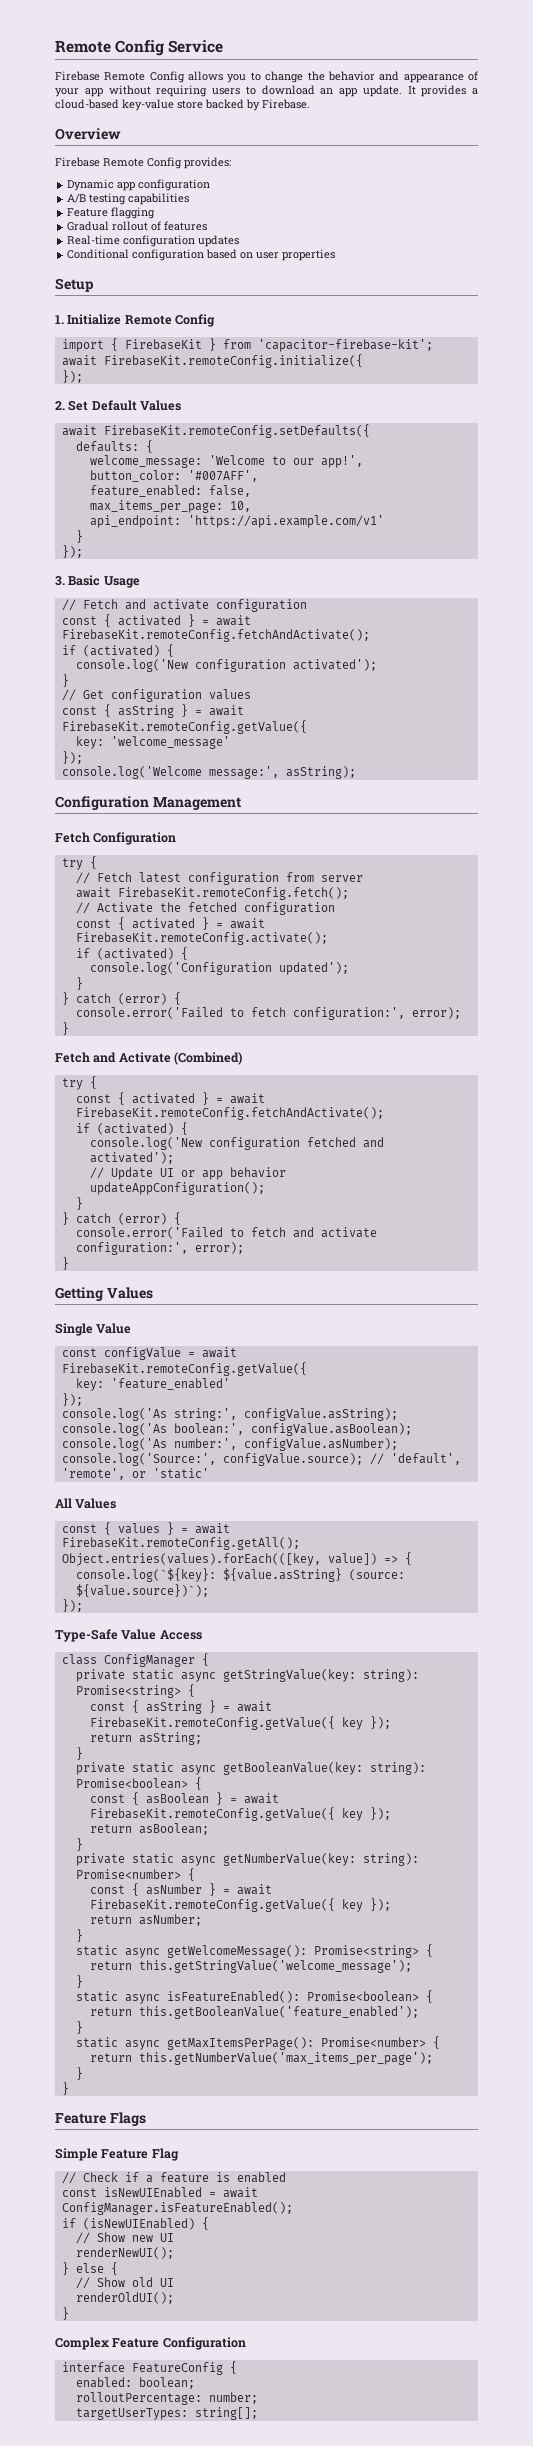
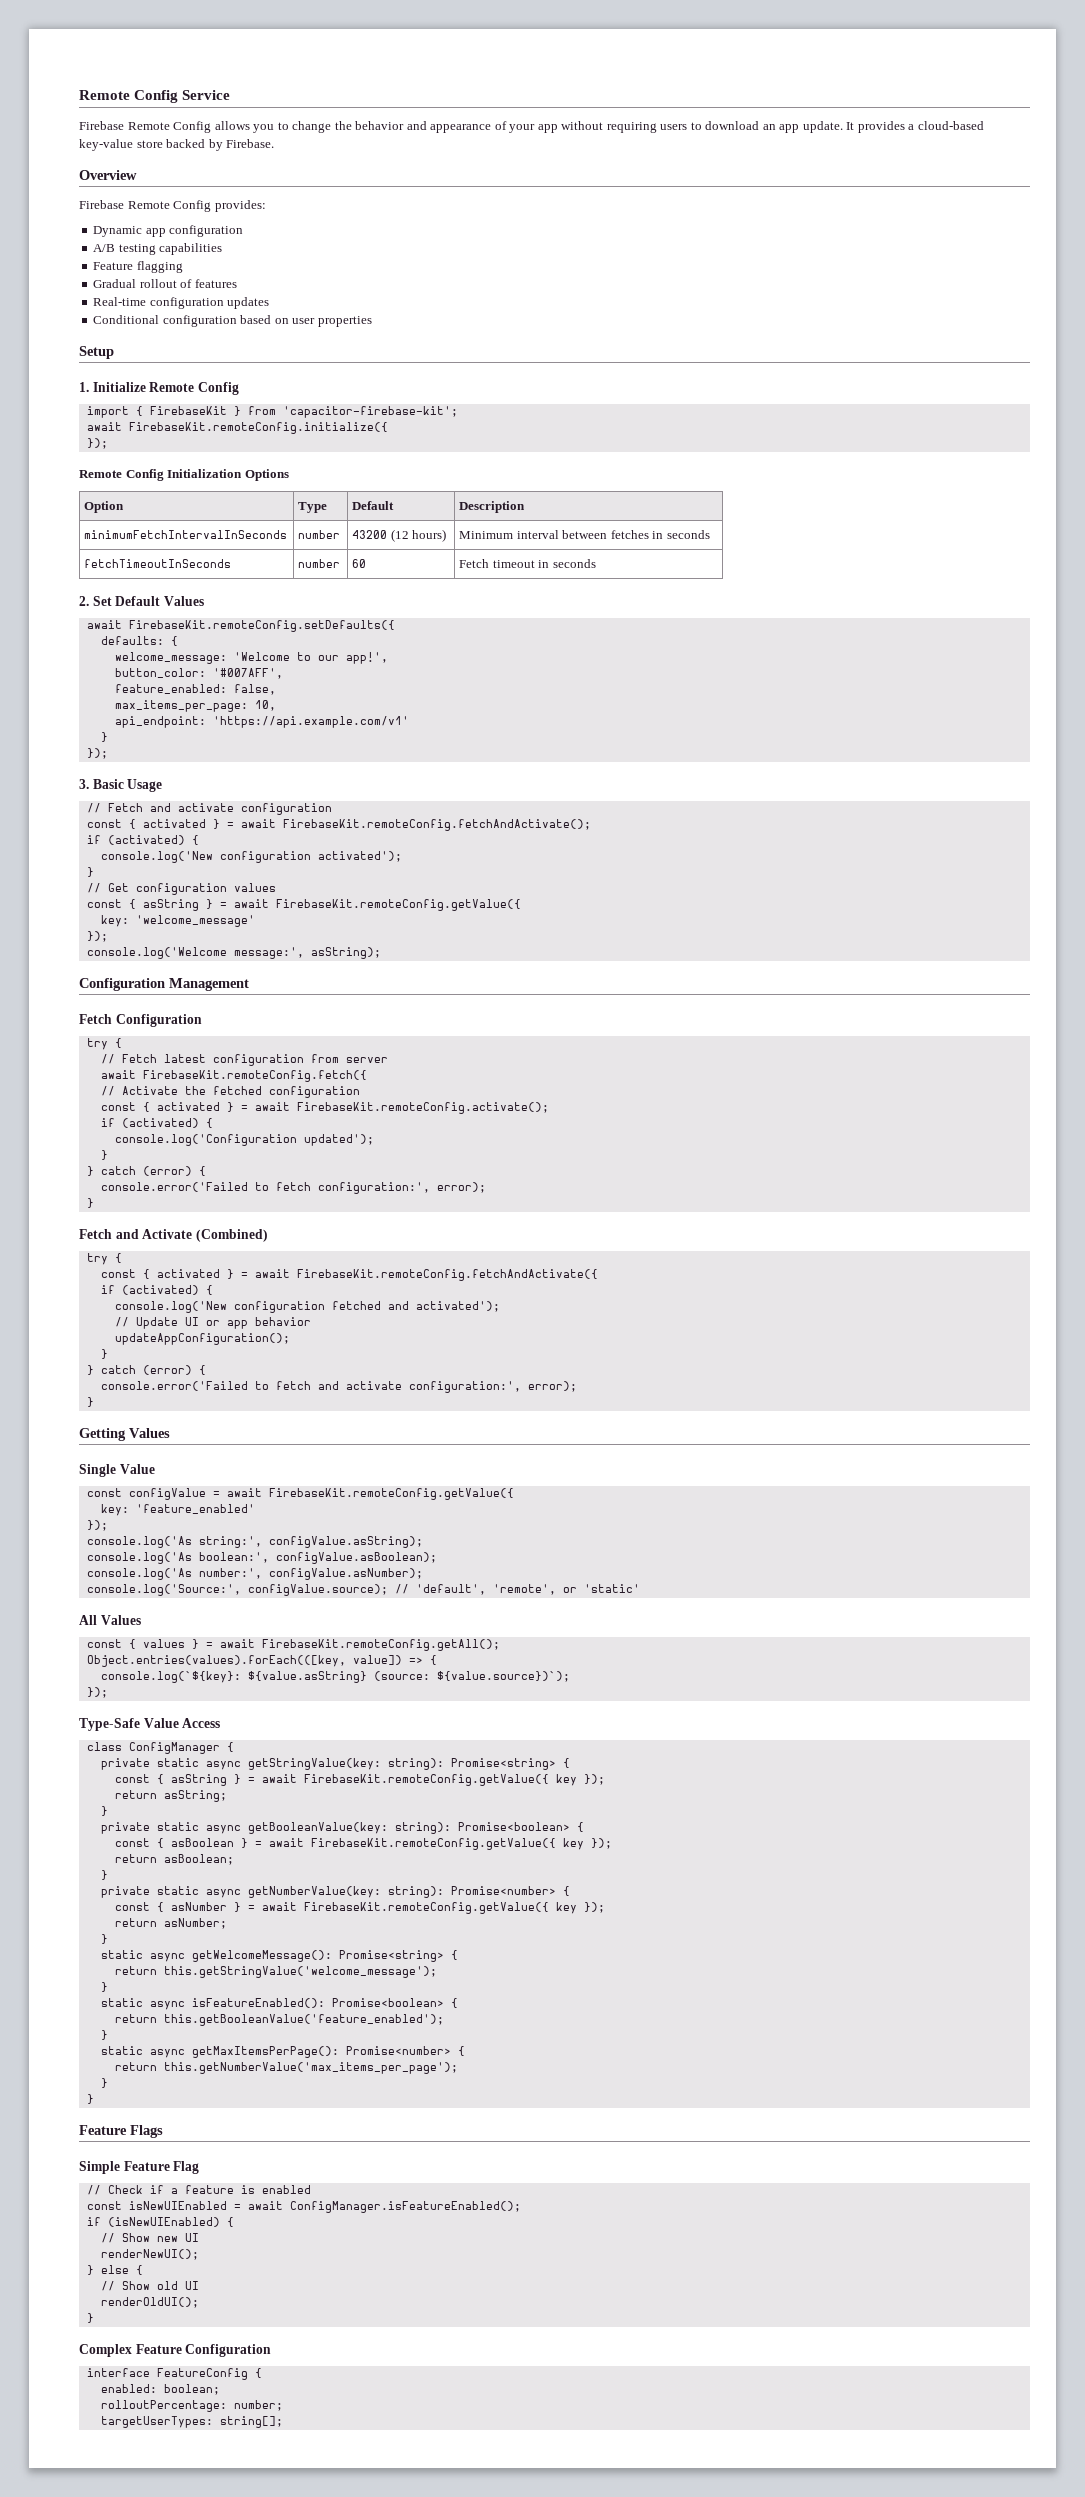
(83, 376) none -> [79,469,289,481] [84,501,125,513] [298,502,328,513] [352,501,395,510] [459,501,526,513] [84,530,288,539] [298,530,341,539] [352,529,447,542] [459,530,710,539] [84,559,232,568] [298,559,341,568] [352,559,367,568] [459,559,596,568] // Remote Config Initialization Options // Option | Type | Default | Description // minimumFetchIntervalInSeconds | number | 43200 (12 hours) | Minimum interval between fetches in seconds // fetchTimeoutInSeconds | number | 60 | Fetch timeout in seconds
[117,887,349,900] FirebaseKit.remoteConfig.fetch(); -> [142,1070,367,1082] FirebaseKit.remoteConfig.fetch({
[75,1107,384,1120] FirebaseKit.remoteConfig.fetchAndActivate(); -> [296,1269,598,1281] FirebaseKit.remoteConfig.fetchAndActivate({

